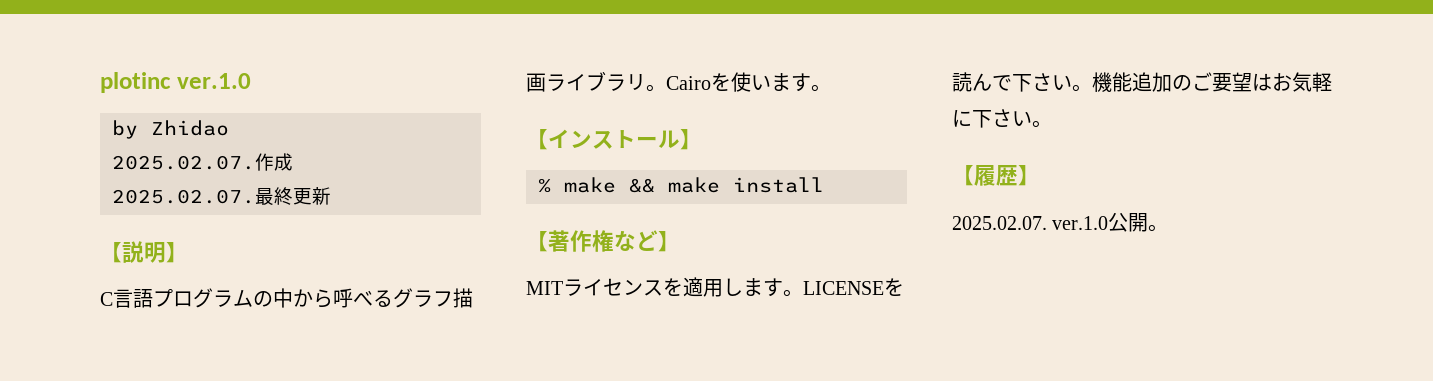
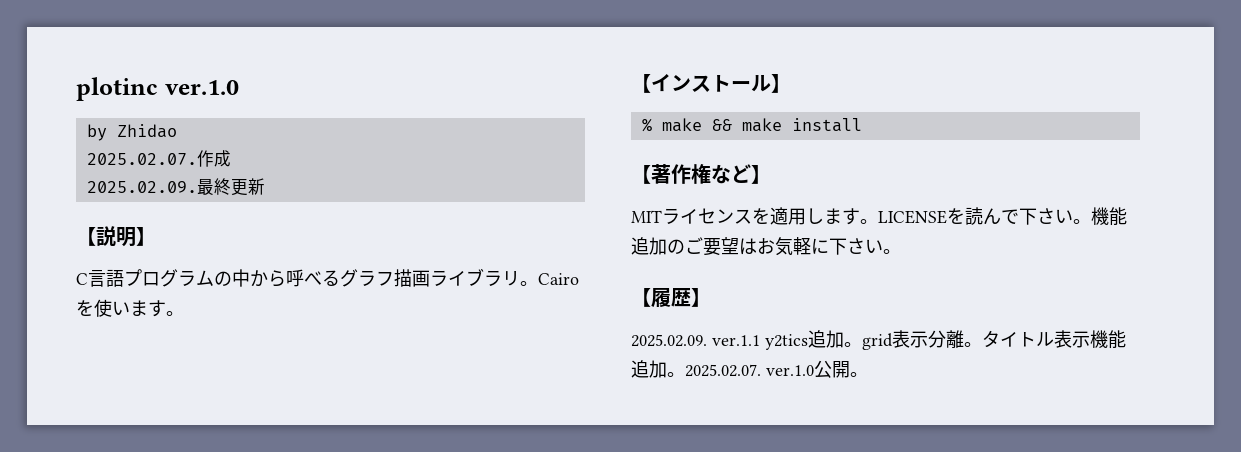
[112,189,255,204] 2025.02.07. -> [86,181,197,193] 2025.02.09.
(1040, 175) none -> [631,330,1126,350] [631,360,685,378] 2025.02.09. ver.1.1 y2tics追加。grid表示分離。タイトル表示機能追加。

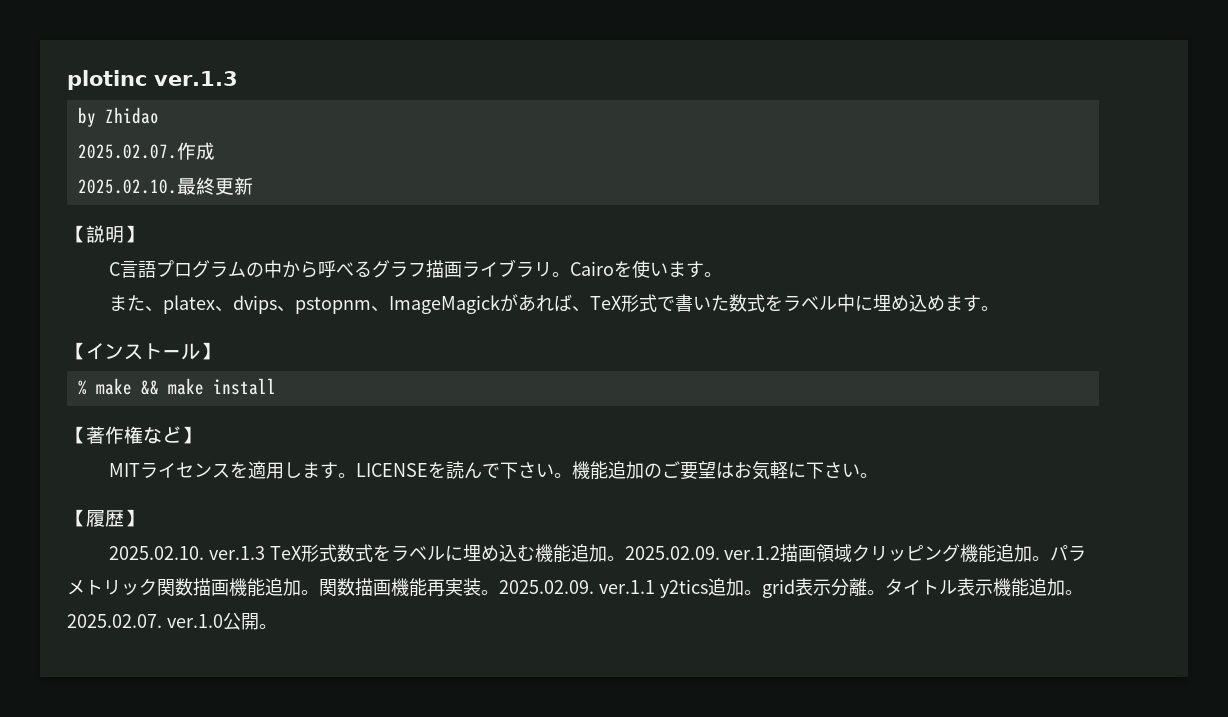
[164,80,239,95] ver.1.0 -> [154,71,238,86] ver.1.3
[86,181,197,193] 2025.02.09. -> [77,179,177,194] 2025.02.10.
(184, 313) none -> [108,294,999,314] // また、platex、dvips、pstopnm、ImageMagickがあれば、TeX形式で書いた数式をラベル中に埋め込めます。
(711, 297) none -> [108,544,1087,563] [67,578,499,597] 2025.02.10. ver.1.3 TeX形式数式をラベルに埋め込む機能追加。2025.02.09. ver.1.2描画領域クリッピング機能追加。パラメトリック関数描画機能追加。関数描画機能再実装。

